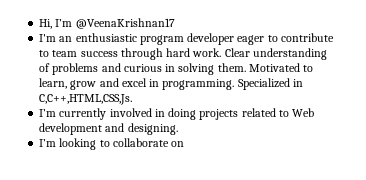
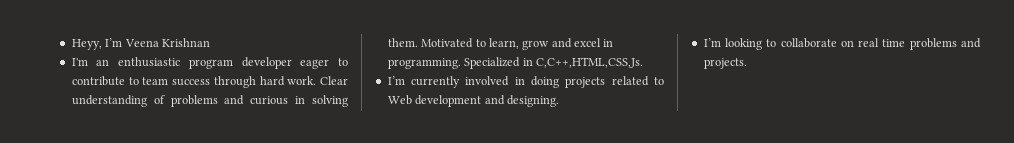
[39,18,175,29] Hi, I’m @VeenaKrishnan17 -> [71,38,210,50] Heyy, I’m Veena Krishnan
(185, 144) none -> [858,38,981,50] [703,58,747,69] real time problems and projects.

